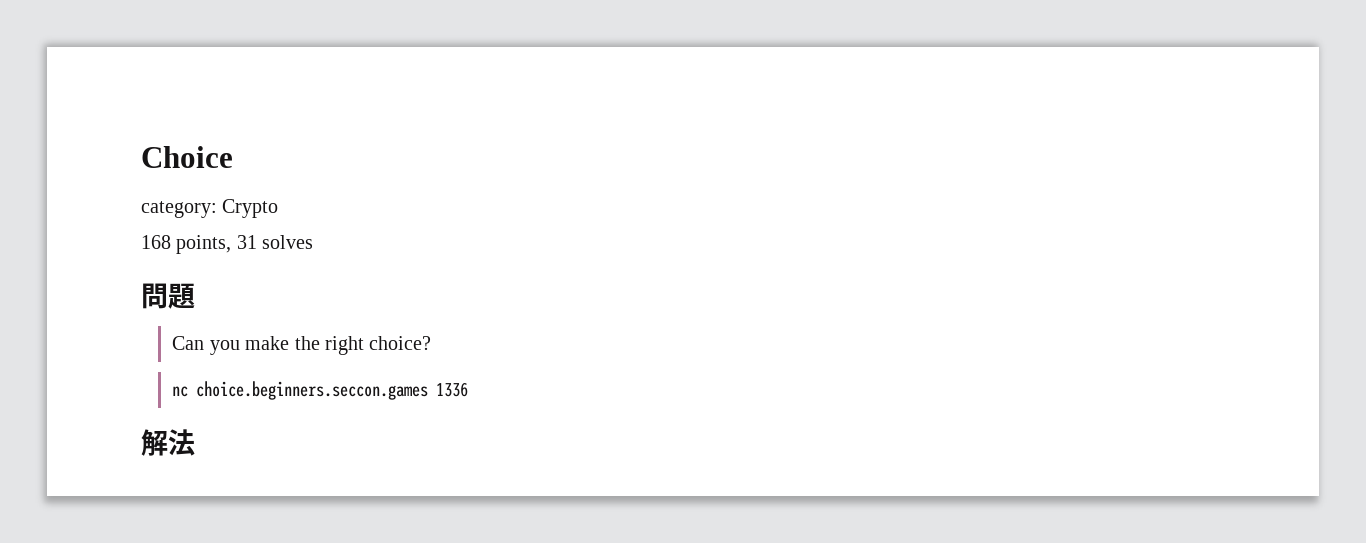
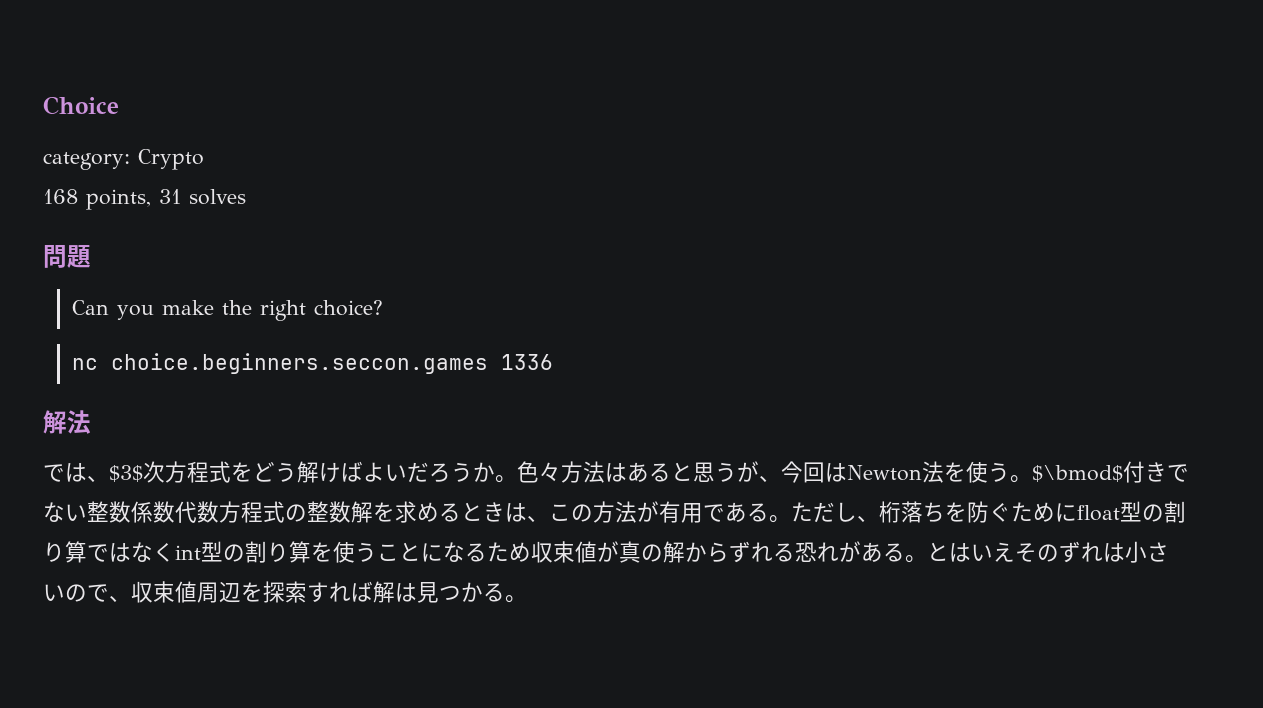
(195, 442) none -> [43,461,1189,483] [43,501,1186,523] [43,541,1169,563] [43,581,527,603] // では、$3$次方程式をどう解けばよいだろうか。色々方法はあると思うが、今回はNewton法を使う。$\bmod$付きでない整数係数代数方程式の整数解を求めるときは、この方法が有用である。ただし、桁落ちを防ぐためにfloat型の割り算ではなくint型の割り算を使うことになるため収束値が真の解からずれる恐れがある。とはいえそのずれは小さいので、収束値周辺を探索すれば解は見つかる。

